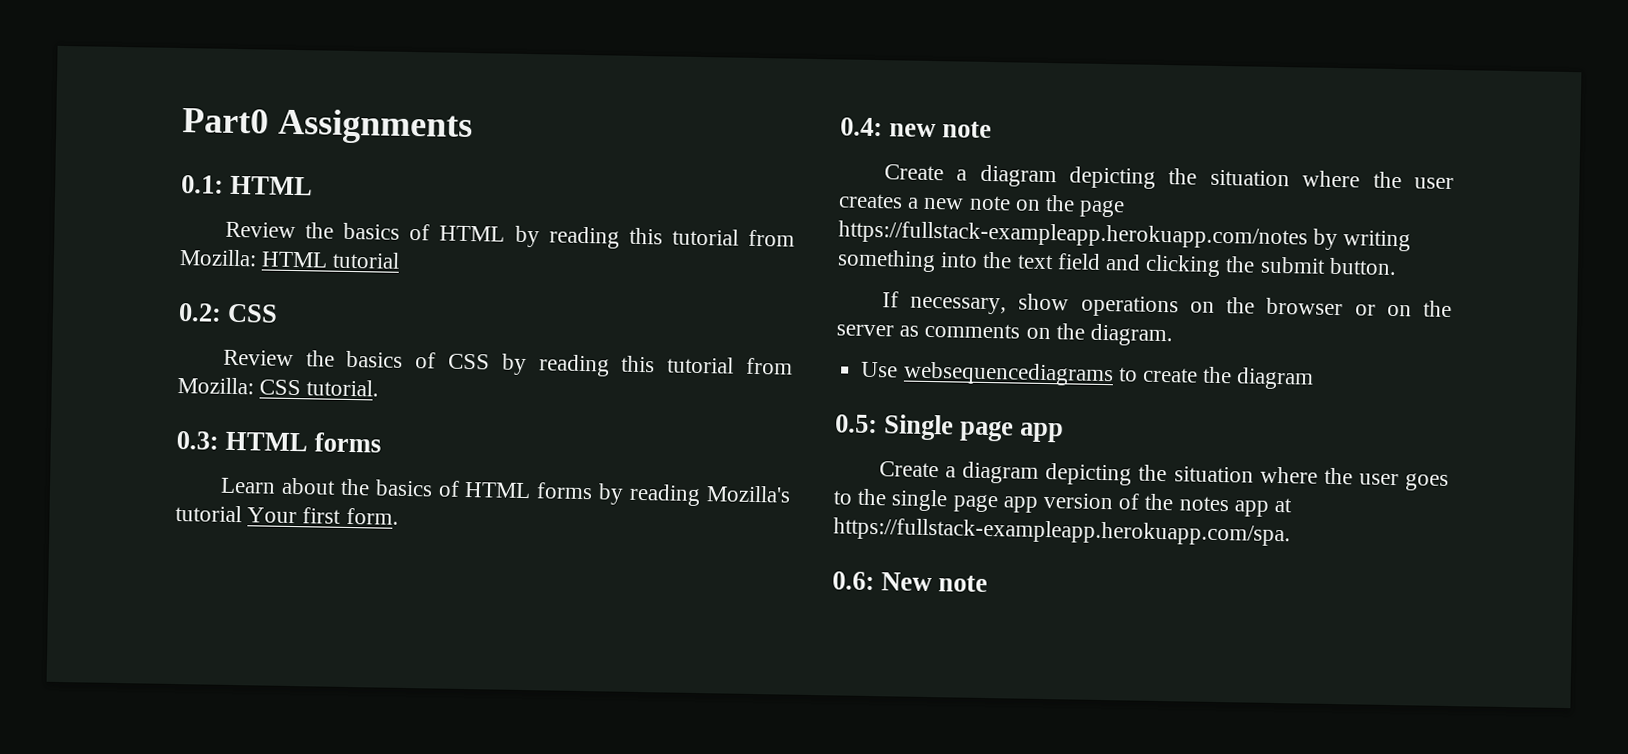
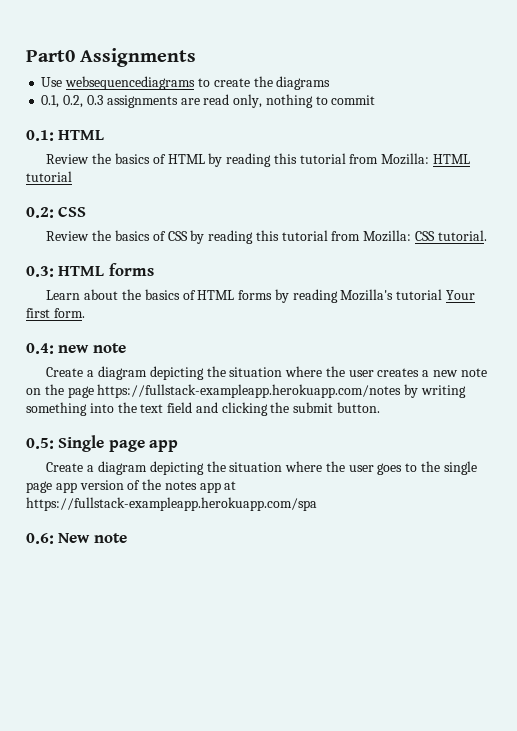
(473, 127) none -> [41,76,331,90] [41,94,376,108] // Use websequencediagrams to create the diagrams // 0.1, 0.2, 0.3 assignments are read only, nothing to commit
[881,291,1452,318] [836,322,1174,347] [861,361,1315,390] // If necessary, show operations on the browser or on the server as comments on the diagram. // Use websequencediagrams to create the diagram -> (381, 407) none
[833,517,1291,547] https://fullstack-exampleapp.herokuapp.com/spa. -> [26,497,317,511] https://fullstack-exampleapp.herokuapp.com/spa

